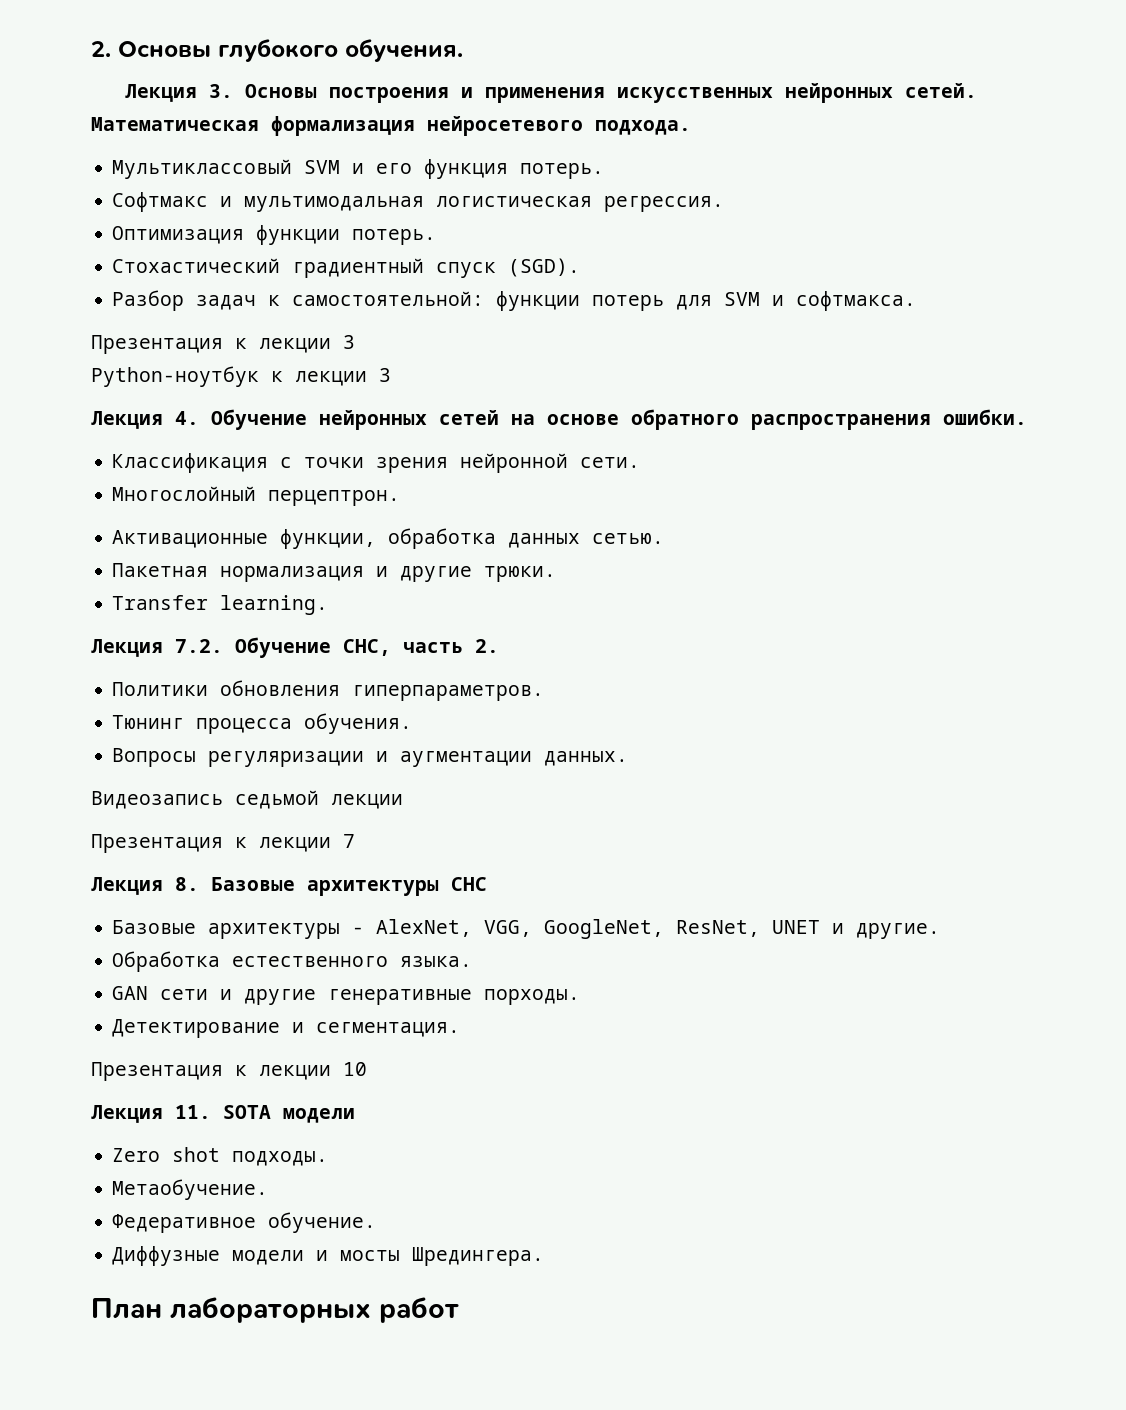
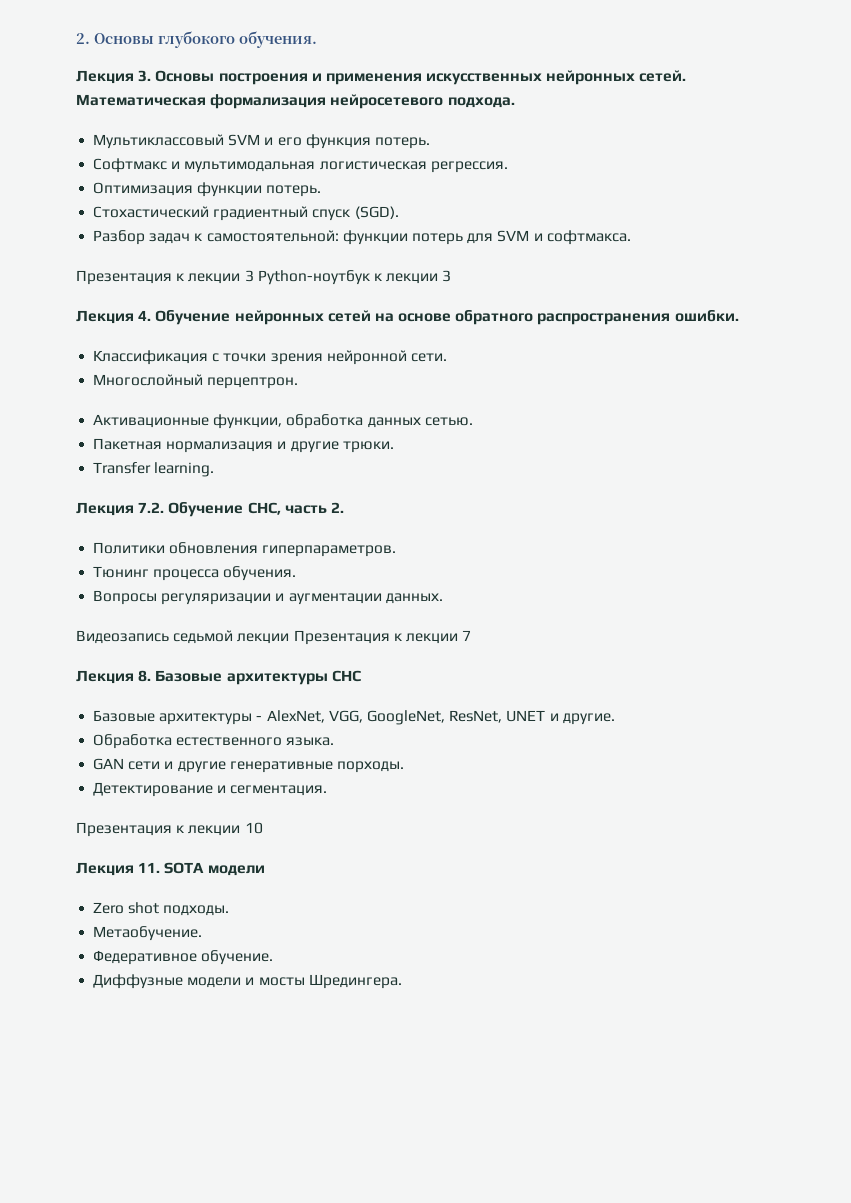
(355, 342) // -> (254, 276) none
(403, 801) // -> (290, 638) none
[91,1297,459,1323] // План лабораторных работ -> (402, 981) none

